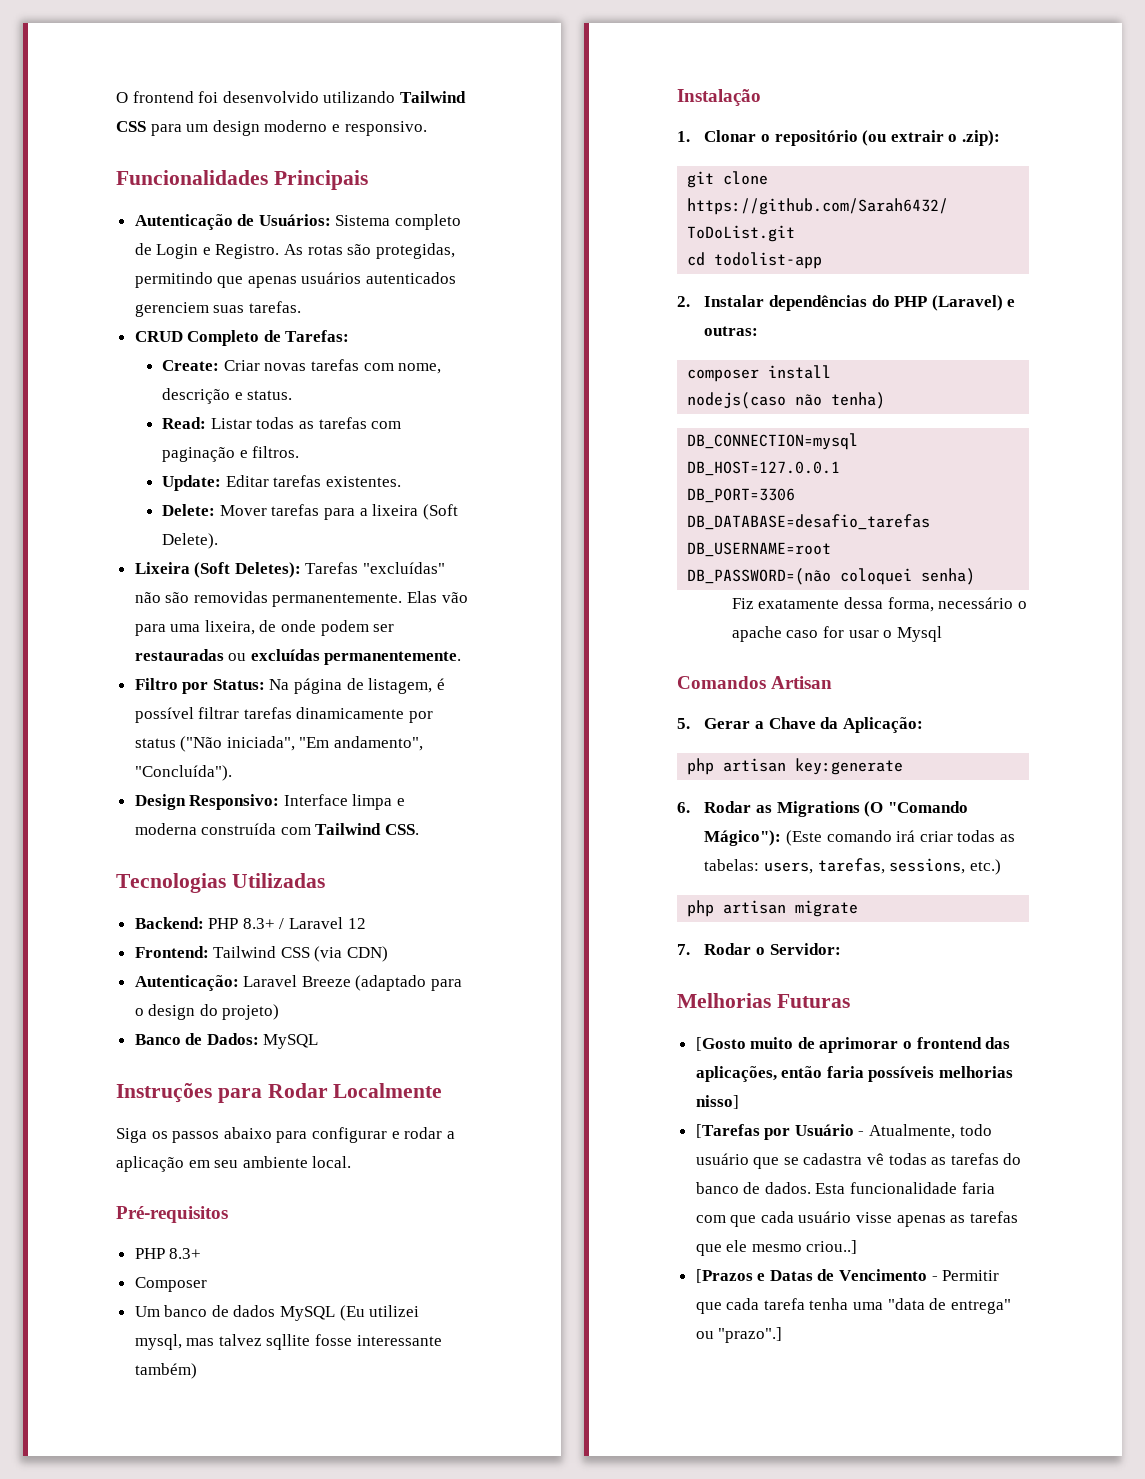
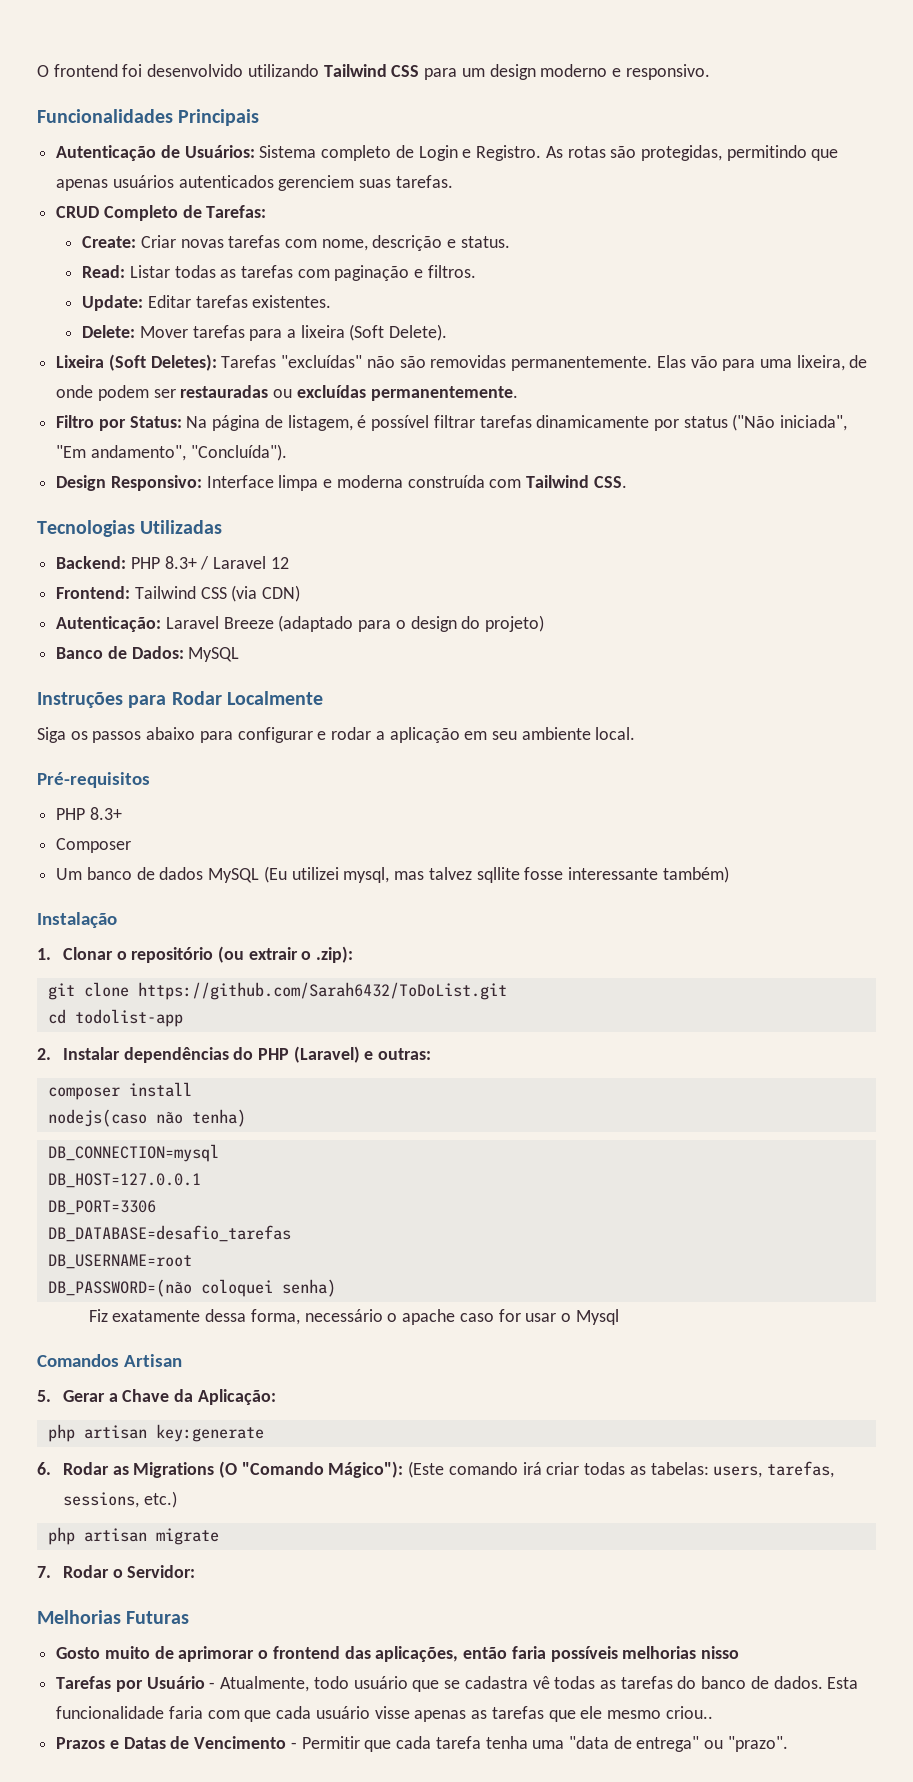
[695,1037,746,1051] [Gosto -> [56,1647,101,1659] Gosto
[695,1095,739,1109] [695,1124,760,1138] nisso] // [Tarefas -> [700,1646,739,1659] [56,1676,112,1689] nisso // Tarefas
[806,1240,858,1254] [695,1269,753,1283] criou..] // [Prazos -> [665,1706,713,1719] [56,1737,106,1749] criou.. // Prazos
[718,1327,783,1343] "prazo".] -> [727,1736,788,1752] "prazo".

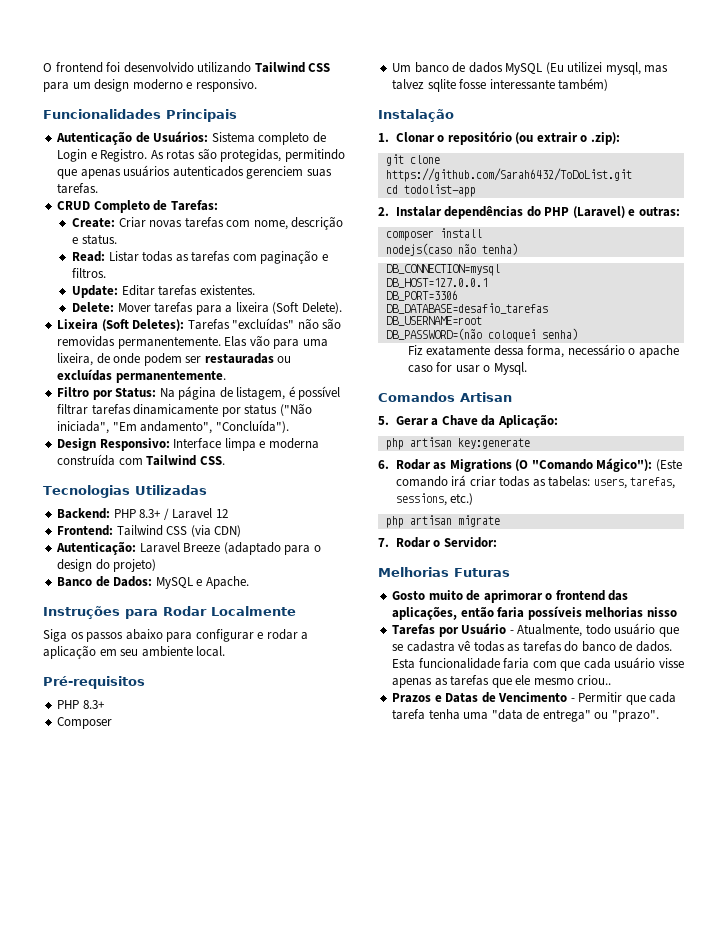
(240, 654) none -> [196,576,249,589] e Apache.
[476,867,520,883] sqllite -> [427,79,456,92] sqlite
[575,1309,619,1325] Mysql -> [493,362,527,375] Mysql.

